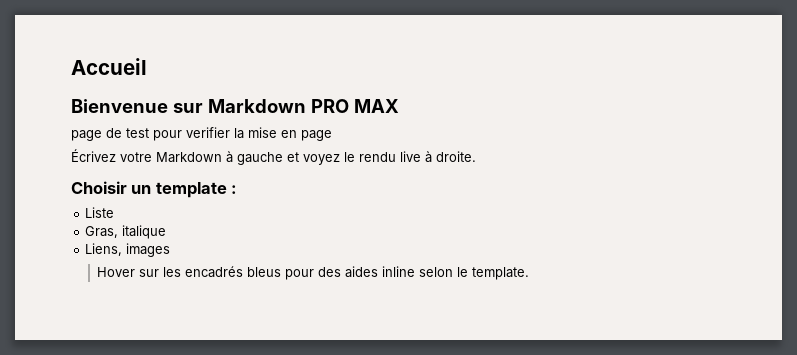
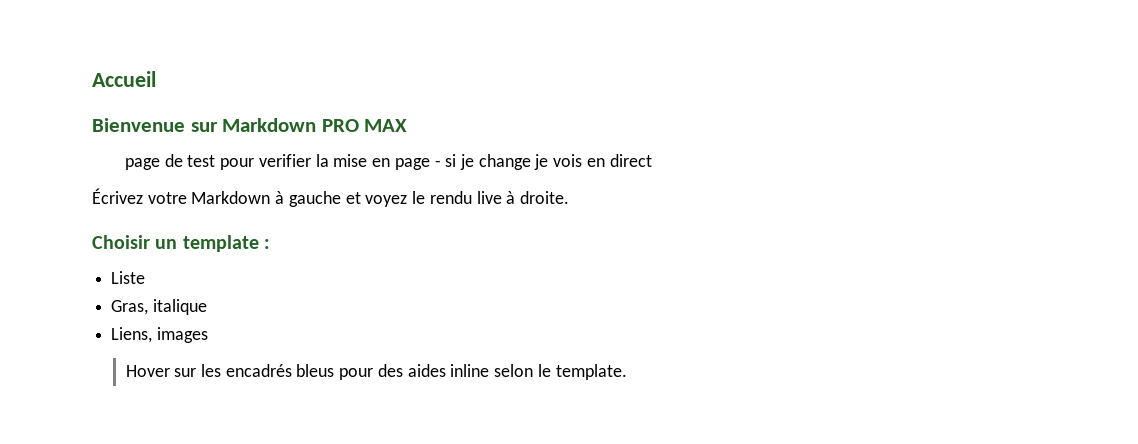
(332, 135) none -> [434,154,652,170] - si je change je vois en direct

